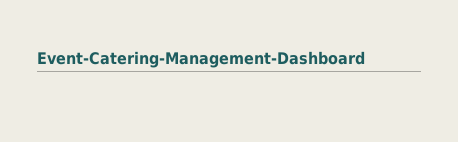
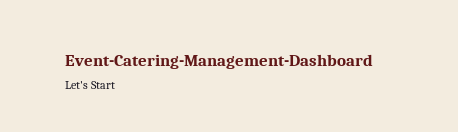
(365, 59) none -> [65,81,116,89] // Let's Start

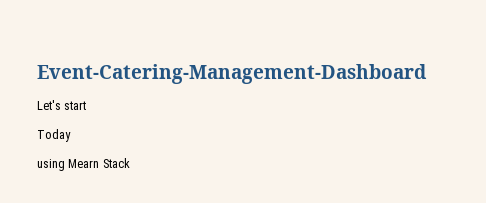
[91,81,116,89] Start -> [64,101,87,110] [37,129,71,142] [37,158,130,171] start // Today // using Mearn Stack

